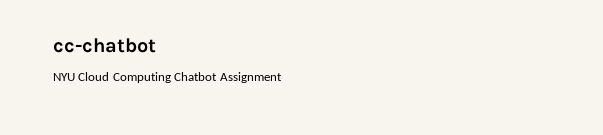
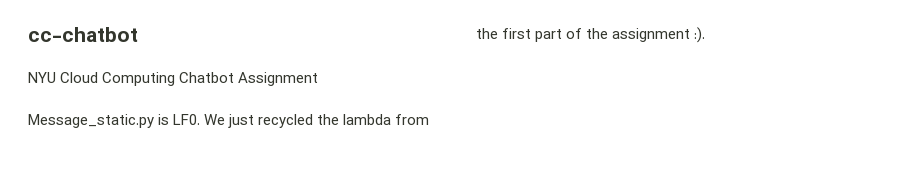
(282, 77) none -> [28,114,430,128] [476,27,706,43] // Message_static.py is LF0. We just recycled the lambda from the first part of the assignment :).

